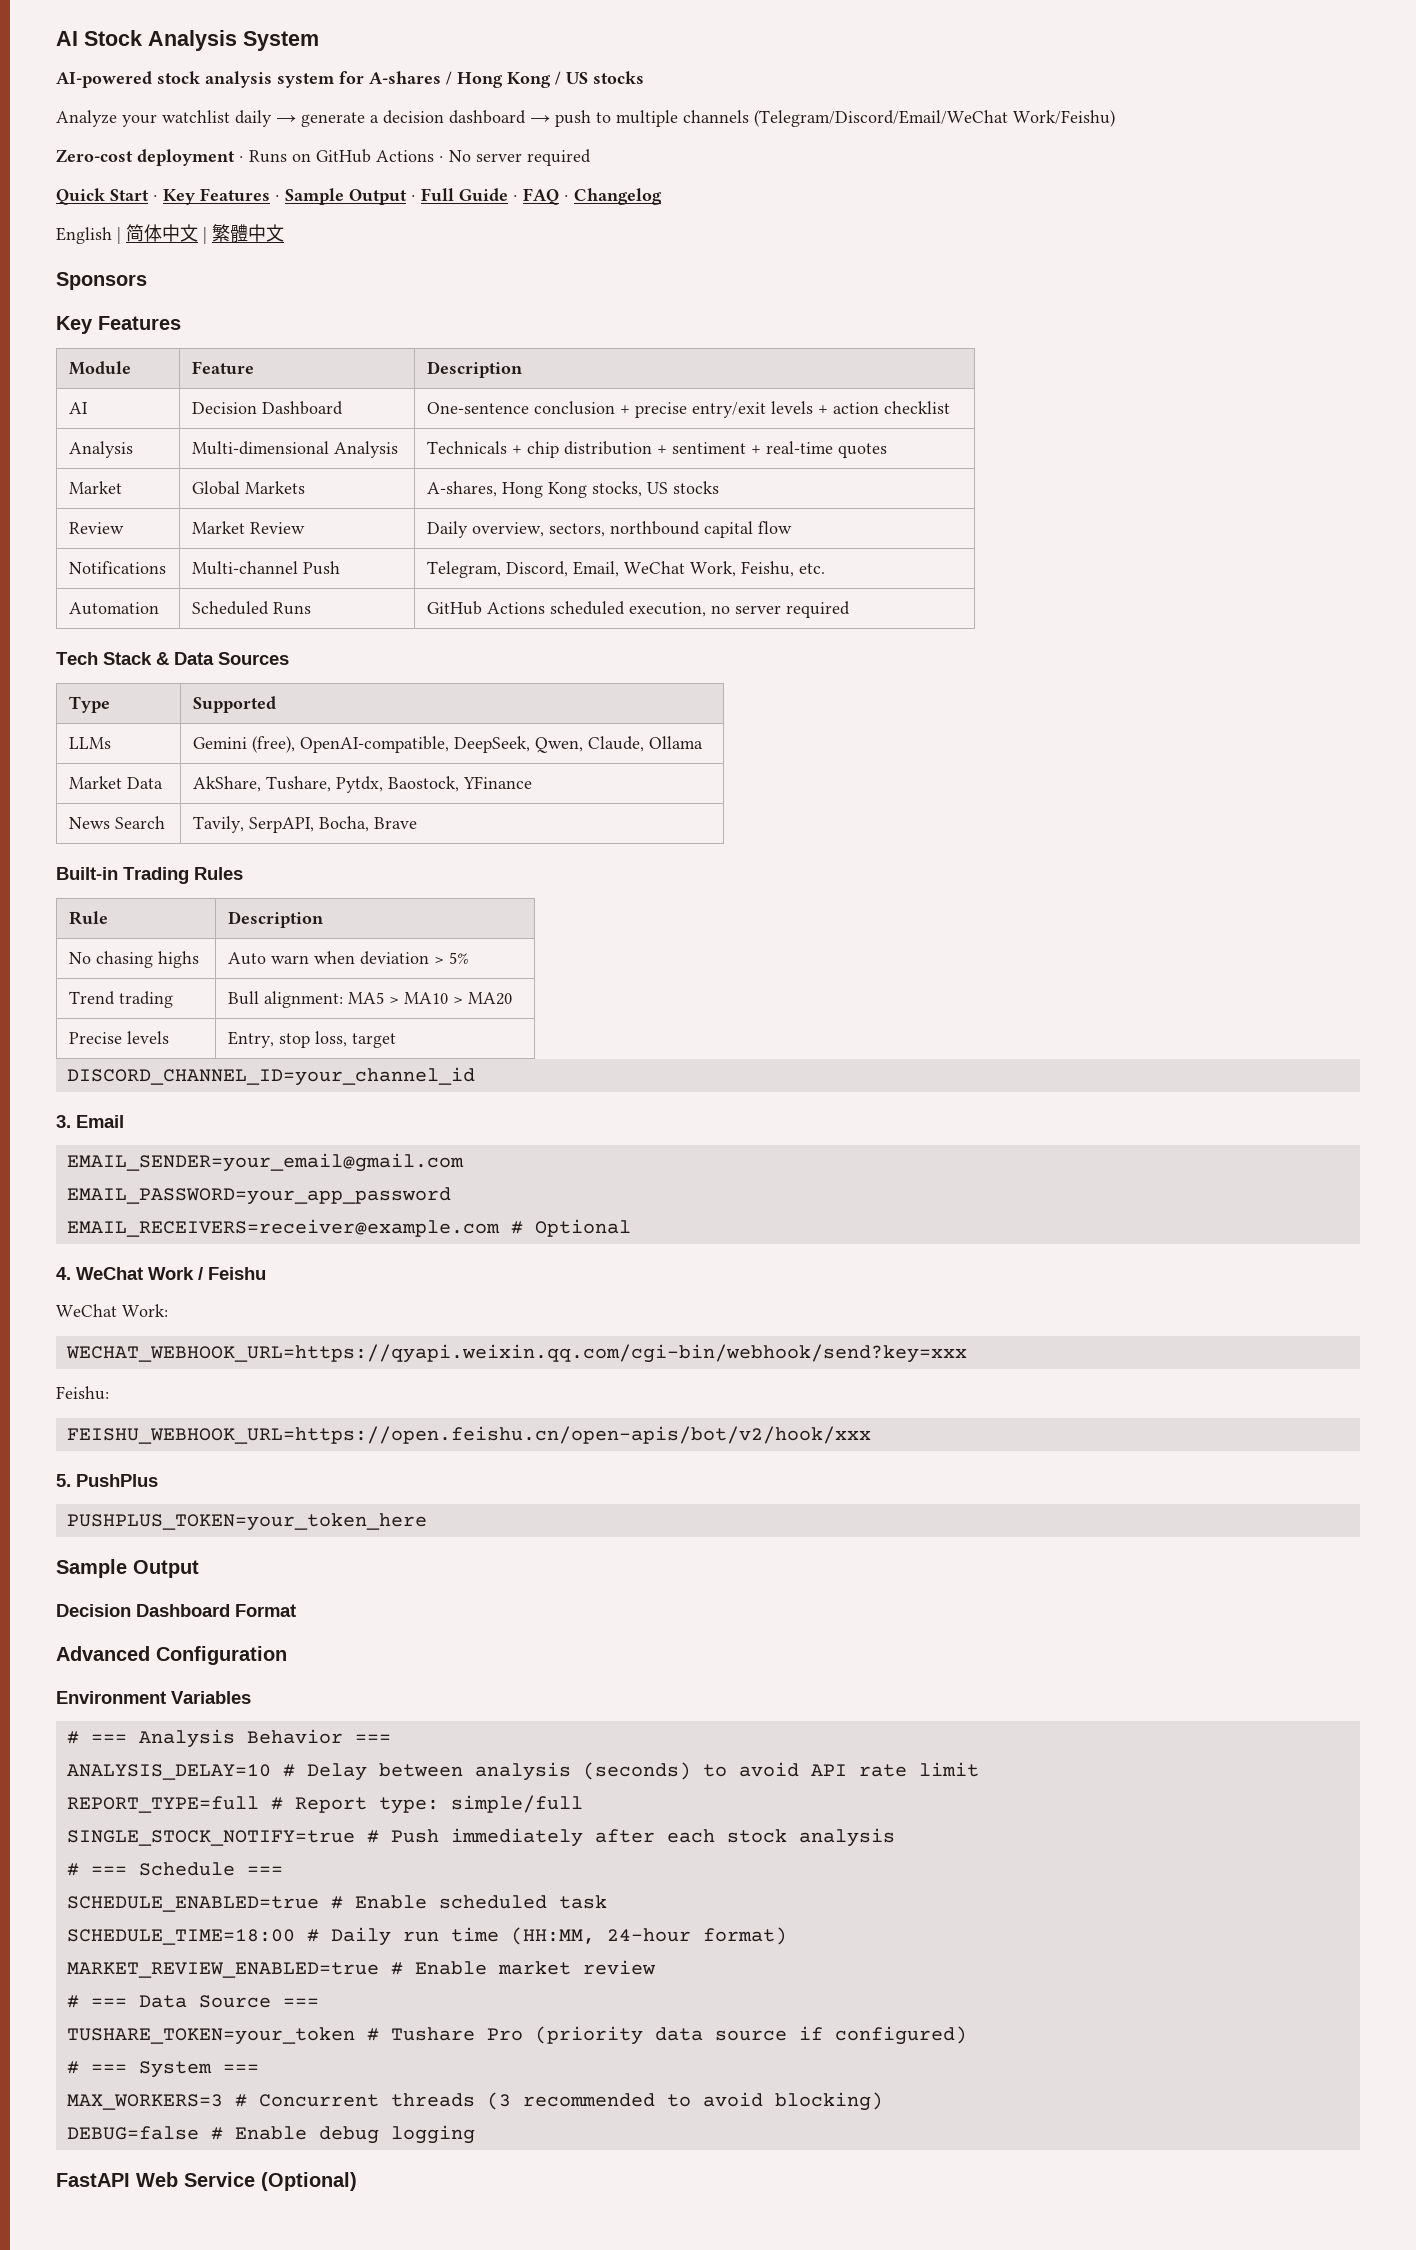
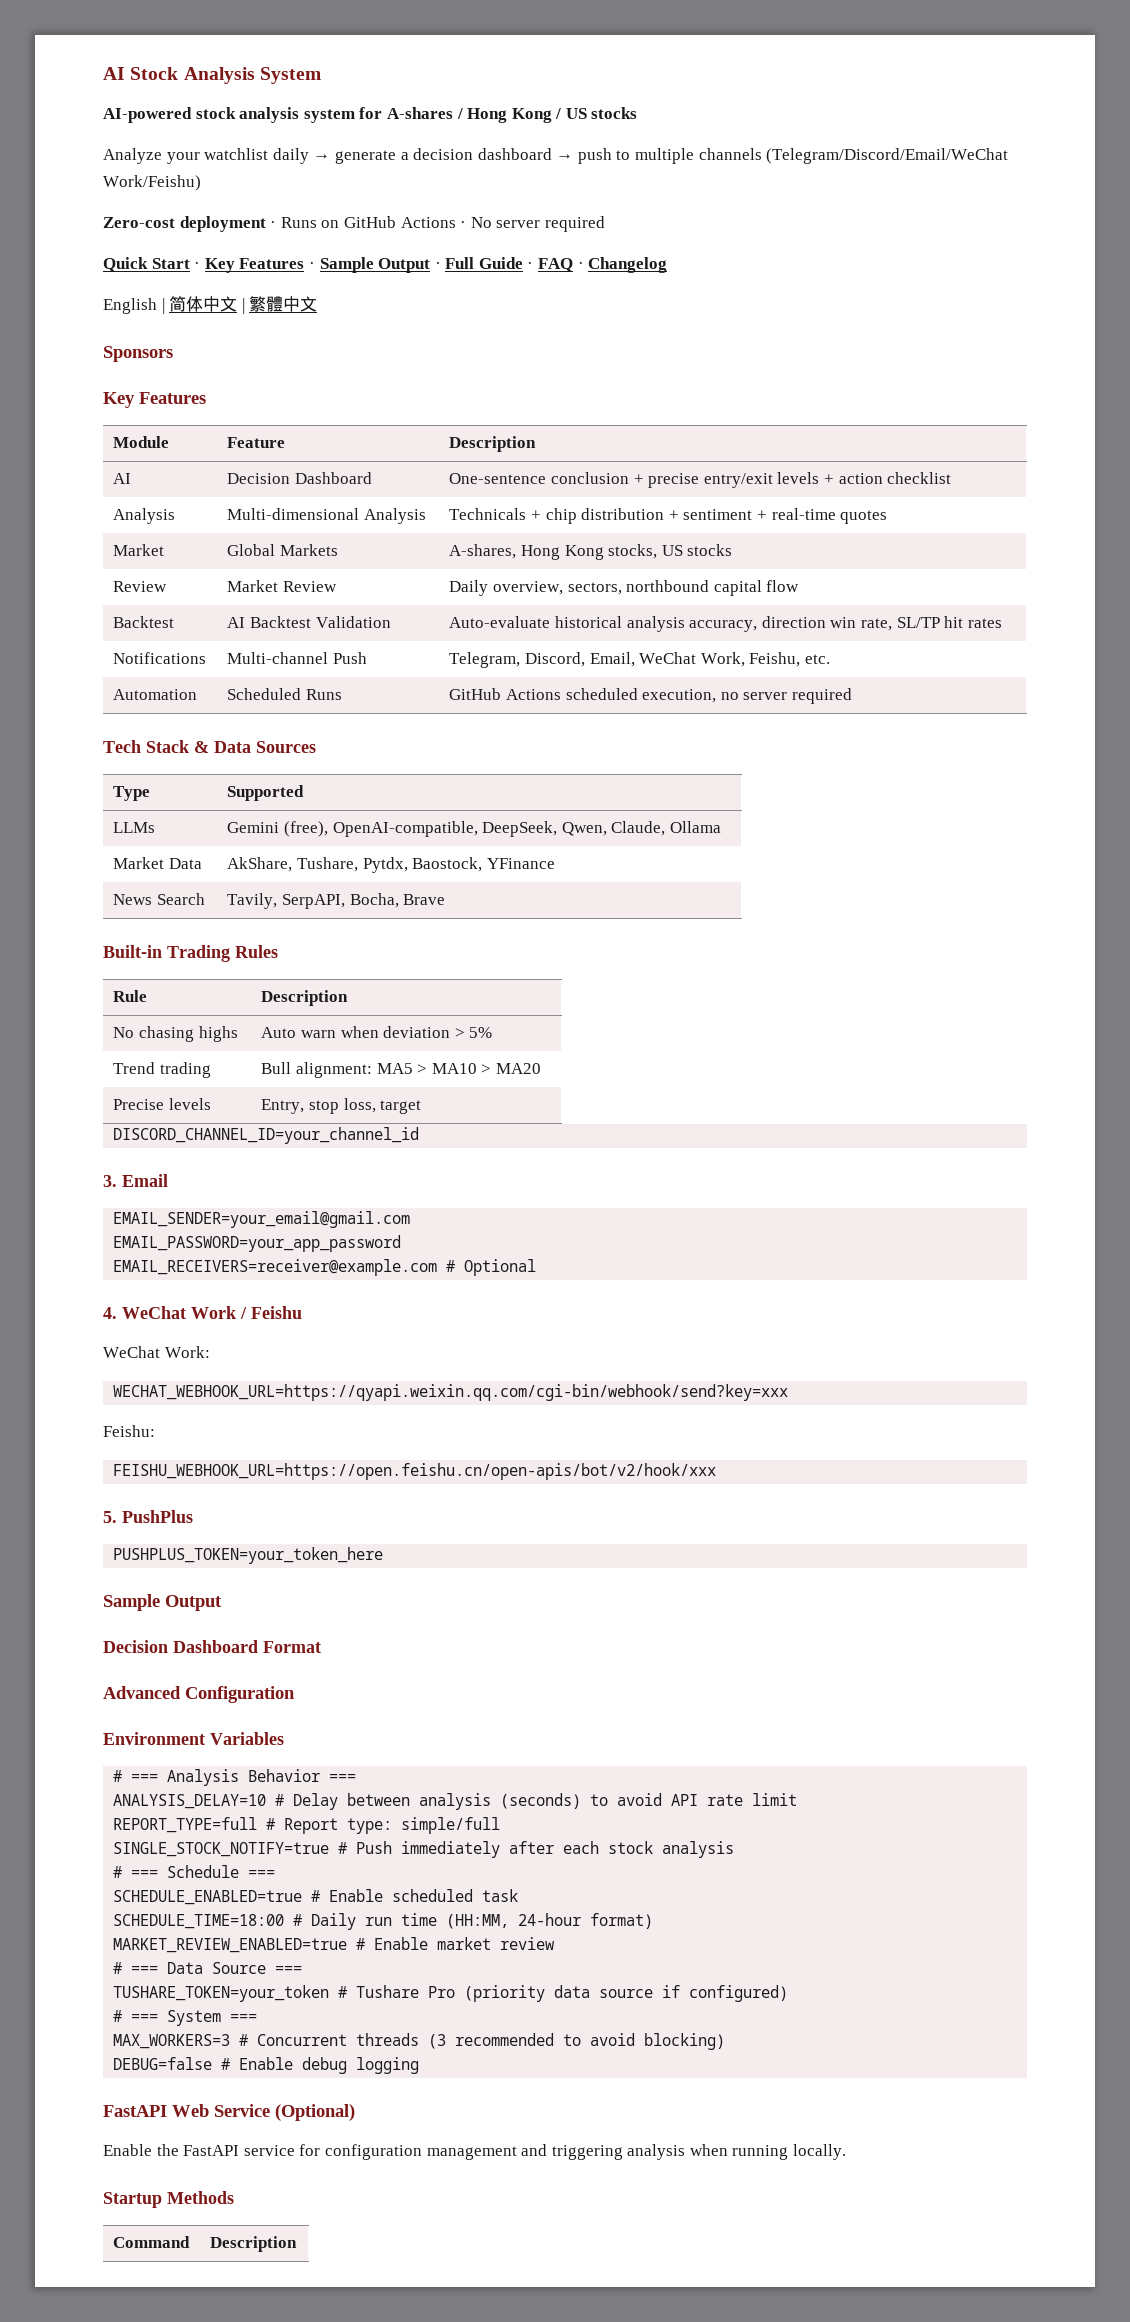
(792, 527) none -> [113,616,175,628] [227,616,391,628] [449,616,1002,632] // Backtest | AI Backtest Validation | Auto-evaluate historical analysis accuracy, direction win rate, SL/TP hit rates
(357, 2181) none -> [103,2144,847,2160] [103,2191,234,2208] [113,2236,191,2248] [210,2236,298,2252] // Enable the FastAPI service for configuration management and triggering analysis when running locally. // Startup Methods // Command | Description

